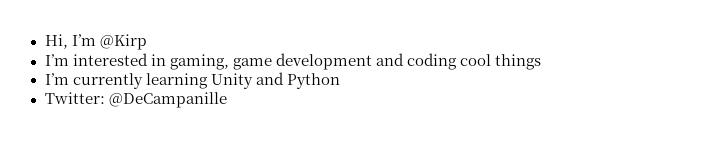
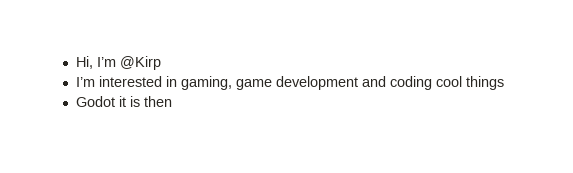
[44,72,340,89] [44,92,227,108] I’m currently learning Unity and Python // Twitter: @DeCampanille -> [75,96,172,107] Godot it is then

